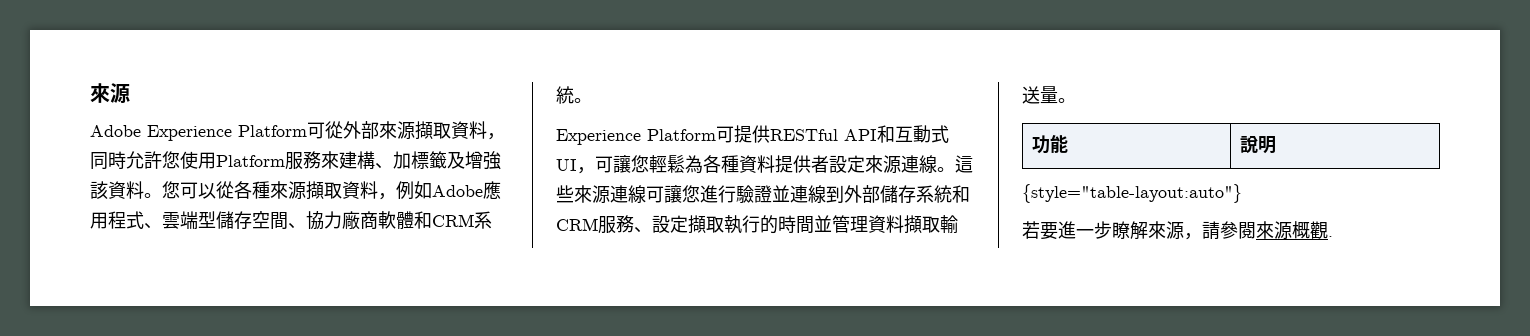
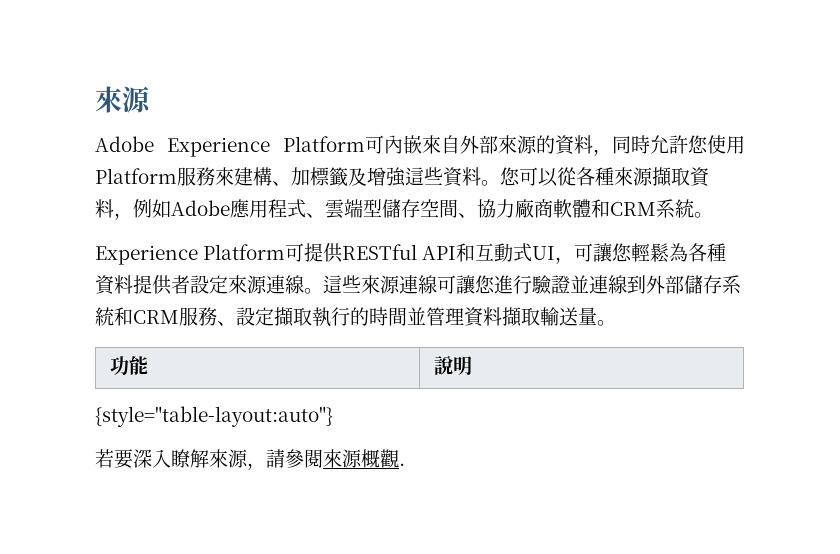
[325,121,343,139] 從 -> [384,135,460,154] 內嵌來自
[415,121,451,139] 擷取 -> [536,135,555,154] 的
[90,181,108,199] 該 -> [405,167,443,186] 這些
[1058,221,1112,239] 進一步 -> [133,449,171,468] 深入

